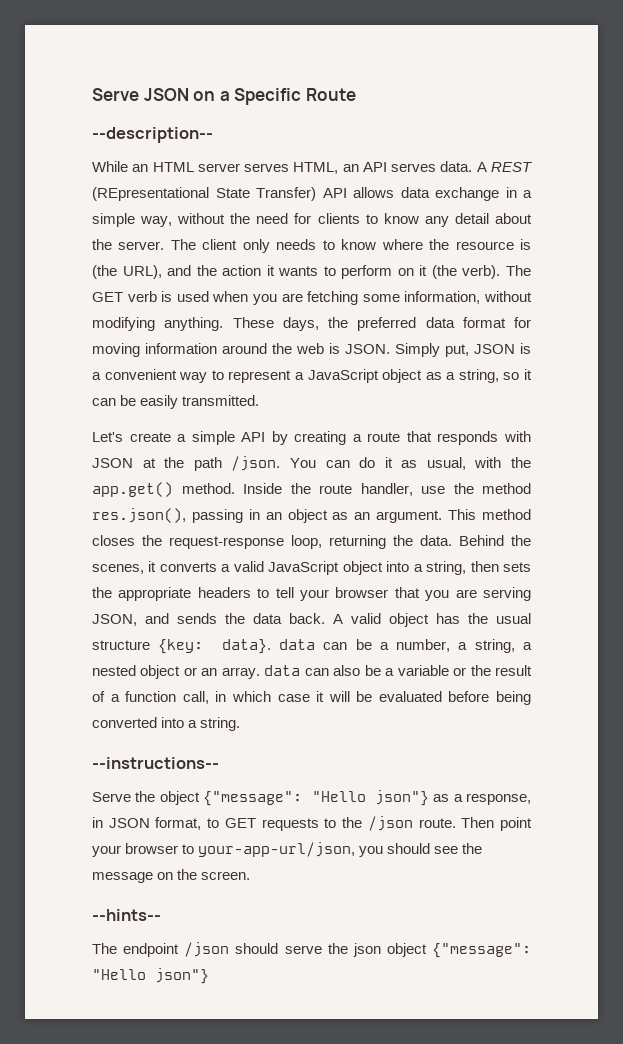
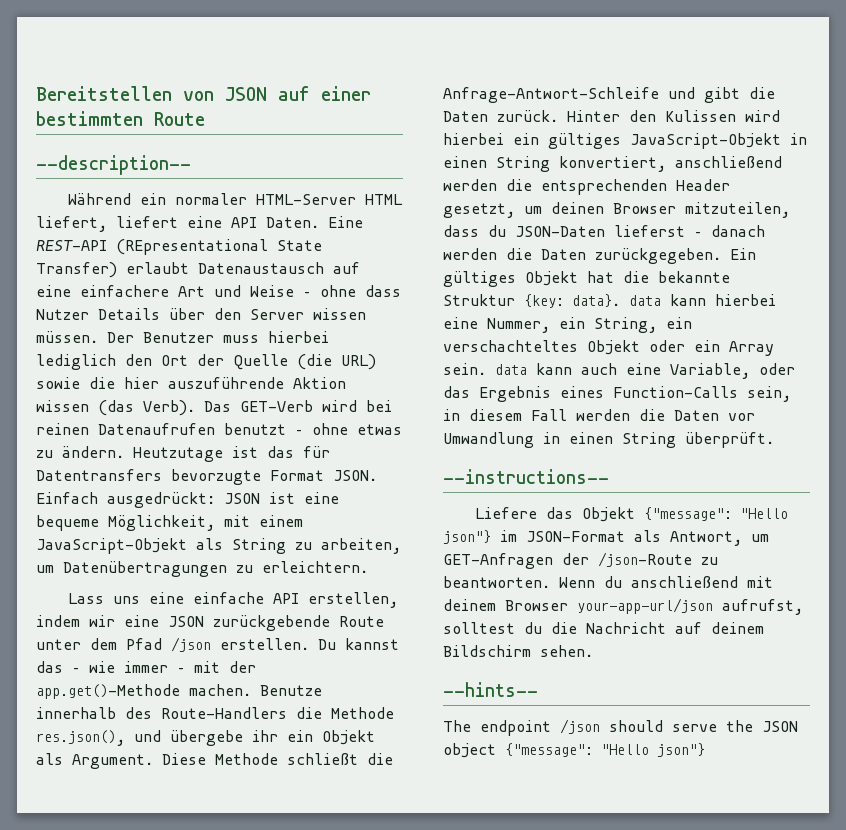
[92,88,356,105] [92,127,213,143] [92,161,533,174] [92,187,532,201] [92,213,533,227] [92,239,531,253] [92,265,532,279] [92,291,532,305] [92,317,531,331] [92,343,531,357] [92,369,532,383] [92,395,260,409] [92,431,531,445] [92,456,531,471] [92,482,531,497] [92,508,532,523] [92,535,531,549] [92,561,531,575] [92,587,531,601] [92,613,531,627] [92,639,532,654] [92,665,532,679] [92,691,531,705] [92,717,241,731] [92,757,219,769] [92,790,531,806] [92,816,533,831] [92,842,483,857] [92,869,251,883] Serve JSON on a Specific Route // --description-- // While an HTML server serves HTML, an API serves data. A REST (REpresentational State Transfer) API allows data exchange in a simple way, without the need for clients to know any detail about the server. The client only needs to know where the resource is (the URL), and the action it wants to perform on it (the verb). The GET verb is used when you are fetching some information, without modifying anything. These days, the preferred data format for moving information around the web is JSON. Simply put, JSON is a convenient way to represent a JavaScript object as a string, so it can be easily transmitted. // Let's create a simple API by creating a route that responds with JSON at the path /json. You can do it as usual, with the app.get() method. Inside the route handler, use the method res.json(), passing in an object as an argument. This method closes the request-response loop, returning the data. Behind the scenes, it converts a valid JavaScript object into a string, then sets the appropriate headers to tell your browser that you are serving JSON, and sends the data back. A valid object has the usual structure {key: data}. data can be a number, a string, a nested object or an array. data can also be a variable or the result of a function call, in which case it will be evaluated before being converted into a string. // --instructions-- // Serve the object {"message": "Hello json"} as a response, in JSON format, to GET requests to the /json route. Then point your browser to your-app-url/json, you should see the message on the screen. -> [36,86,371,101] [36,111,205,126] [36,155,191,175] [68,193,404,205] [36,216,363,232] [36,239,322,255] [36,262,360,278] [36,285,401,297] [36,308,366,320] [36,331,329,343] [36,354,376,370] [36,377,346,389] [36,400,392,416] [36,423,402,435] [36,446,330,462] [36,469,377,485] [36,492,339,508] [36,515,303,531] [36,538,401,554] [36,561,368,577] [68,592,399,608] [36,615,384,631] [36,637,399,652] [36,661,256,673] [36,684,322,699] [36,707,394,719] [36,730,375,746] [36,753,393,769] [443,87,775,103] [443,110,780,122] [443,133,807,149] [443,156,782,172] [443,179,730,195] [443,202,790,218] [443,225,765,237] [443,248,756,264] [443,271,730,287] [443,294,776,308] [443,317,692,333] [443,340,774,356] [443,363,795,379] [443,386,791,402] [443,409,755,421] [443,432,774,448] [443,469,609,484] [475,507,789,522] [443,530,769,546] [443,552,718,569] [443,576,773,588] [443,598,803,615] [443,622,764,634] [443,645,593,657] Bereitstellen von JSON auf einer bestimmten Route // --description-- // Während ein normaler HTML-Server HTML liefert, liefert eine API Daten. Eine REST-API (REpresentational State Transfer) erlaubt Datenaustausch auf eine einfachere Art und Weise – ohne dass Nutzer Details über den Server wissen müssen. Der Benutzer muss hierbei lediglich den Ort der Quelle (die URL) sowie die hier auszuführende Aktion wissen (das Verb). Das GET-Verb wird bei reinen Datenaufrufen benutzt – ohne etwas zu ändern. Heutzutage ist das für Datentransfers bevorzugte Format JSON. Einfach ausgedrückt: JSON ist eine bequeme Möglichkeit, mit einem JavaScript-Objekt als String zu arbeiten, um Datenübertragungen zu erleichtern. // Lass uns eine einfache API erstellen, indem wir eine JSON zurückgebende Route unter dem Pfad /json erstellen. Du kannst das – wie immer – mit der app.get()-Methode machen. Benutze innerhalb des Route-Handlers die Methode res.json(), und übergebe ihr ein Objekt als Argument. Diese Methode schließt die Anfrage-Antwort-Schleife und gibt die Daten zurück. Hinter den Kulissen wird hierbei ein gültiges JavaScript-Objekt in einen String konvertiert, anschließend werden die entsprechenden Header gesetzt, um deinen Browser mitzuteilen, dass du JSON-Daten lieferst – danach werden die Daten zurückgegeben. Ein gültiges Objekt hat die bekannte Struktur {key: data}. data kann hierbei eine Nummer, ein String, ein verschachteltes Objekt oder ein Array sein. data kann auch eine Variable, oder das Ergebnis eines Function-Calls sein, in diesem Fall werden die Daten vor Umwandlung in einen String überprüft. // --instructions-- // Liefere das Objekt {"message": "Hello json"} im JSON-Format als Antwort, um GET-Anfragen der /json-Route zu beantworten. Wenn du anschließend mit deinem Browser your-app-url/json aufrufst, solltest du die Nachricht auf deinem Bildschirm sehen.
[352,943,381,957] json -> [762,721,798,732] JSON

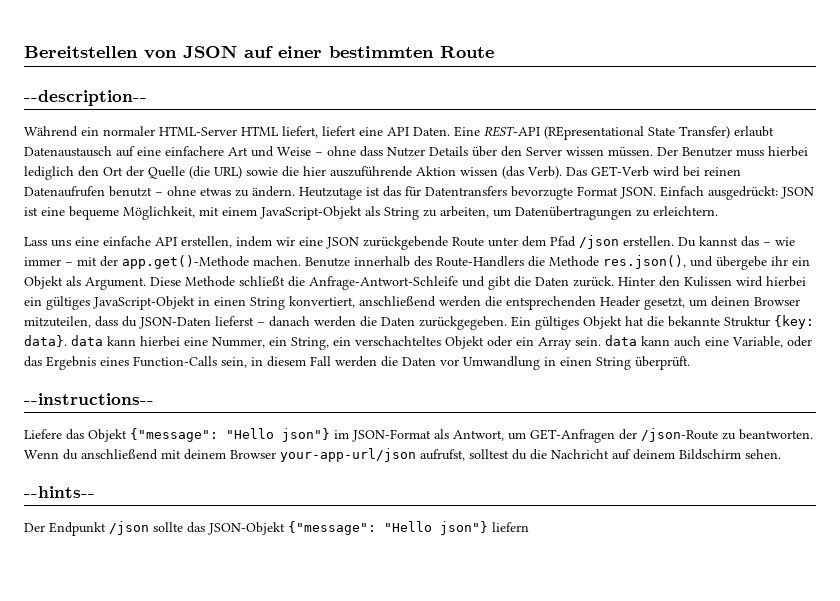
[443,719,798,736] [443,743,705,758] The endpoint /json should serve the JSON object {"message": "Hello json"} -> [24,521,529,536] Der Endpunkt /json sollte das JSON-Objekt {"message": "Hello json"} liefern

